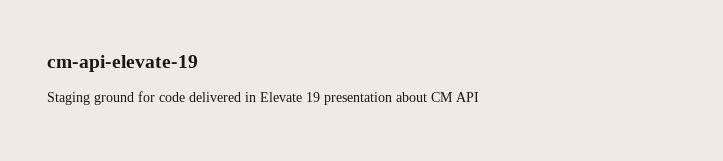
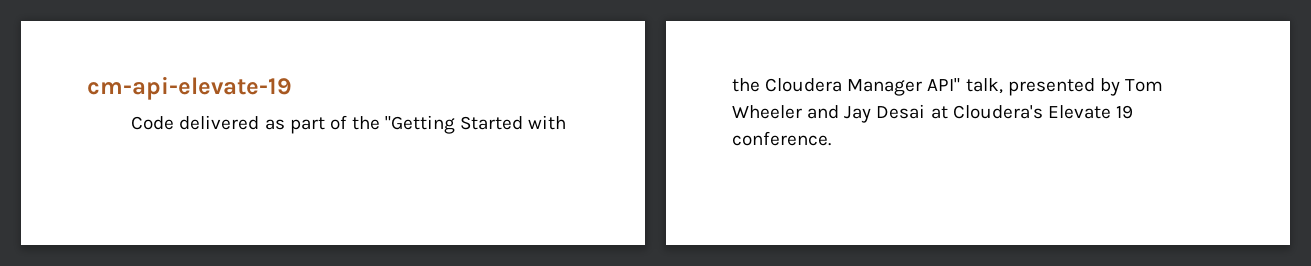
[47,91,479,105] Staging ground for code delivered in Elevate 19 presentation about CM API -> [131,115,567,134] [732,78,1163,96] [732,104,1133,123] [732,131,831,146] Code delivered as part of the "Getting Started with the Cloudera Manager API" talk, presented by Tom Wheeler and Jay Desai at Cloudera's Elevate 19 conference.

